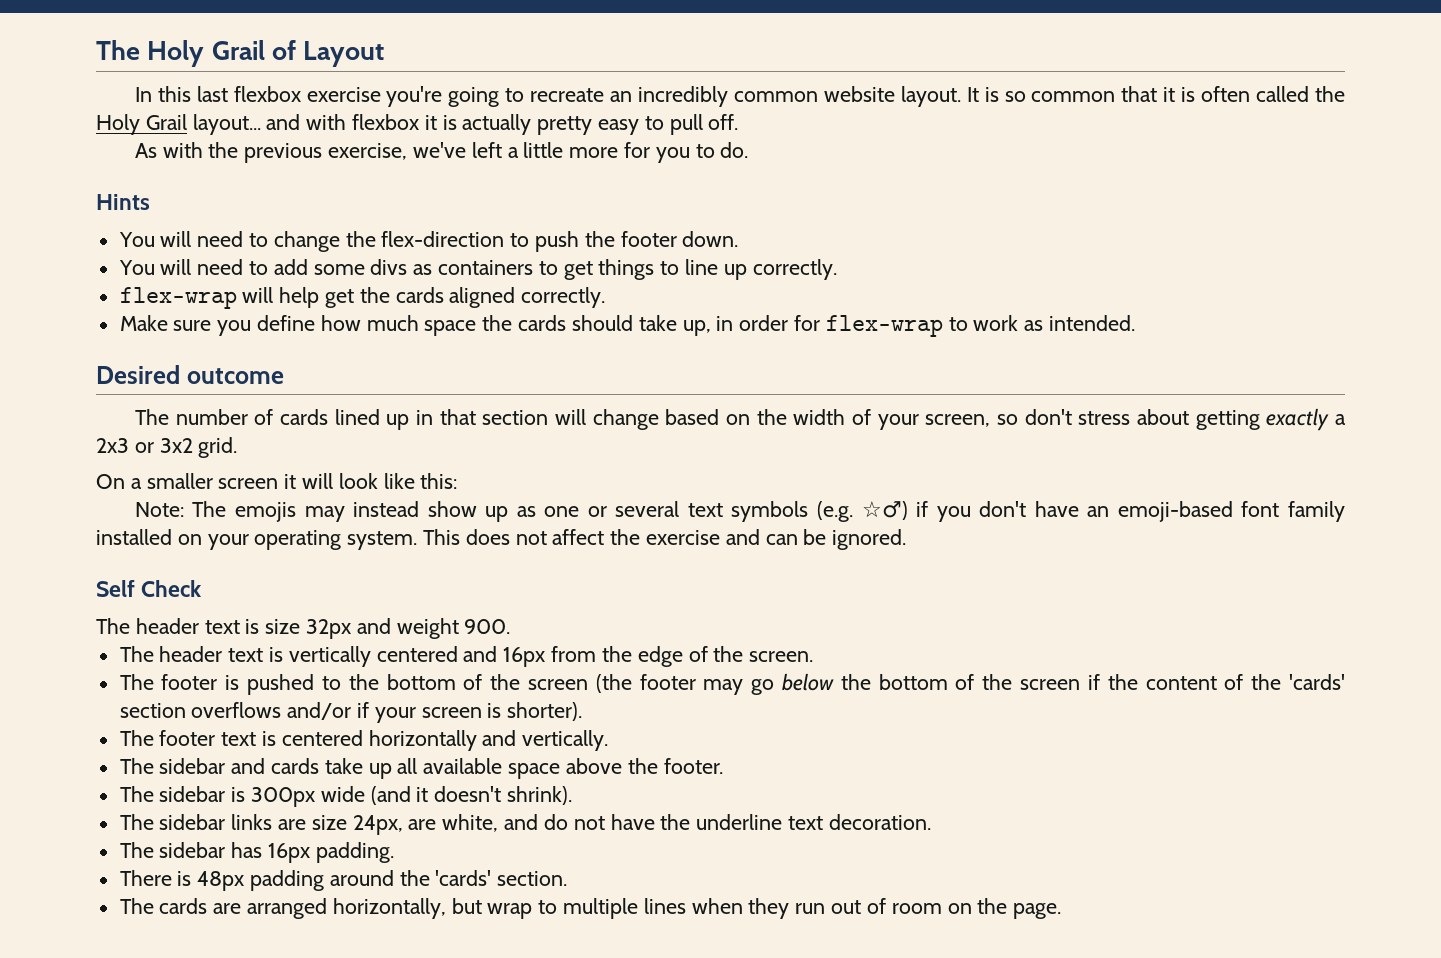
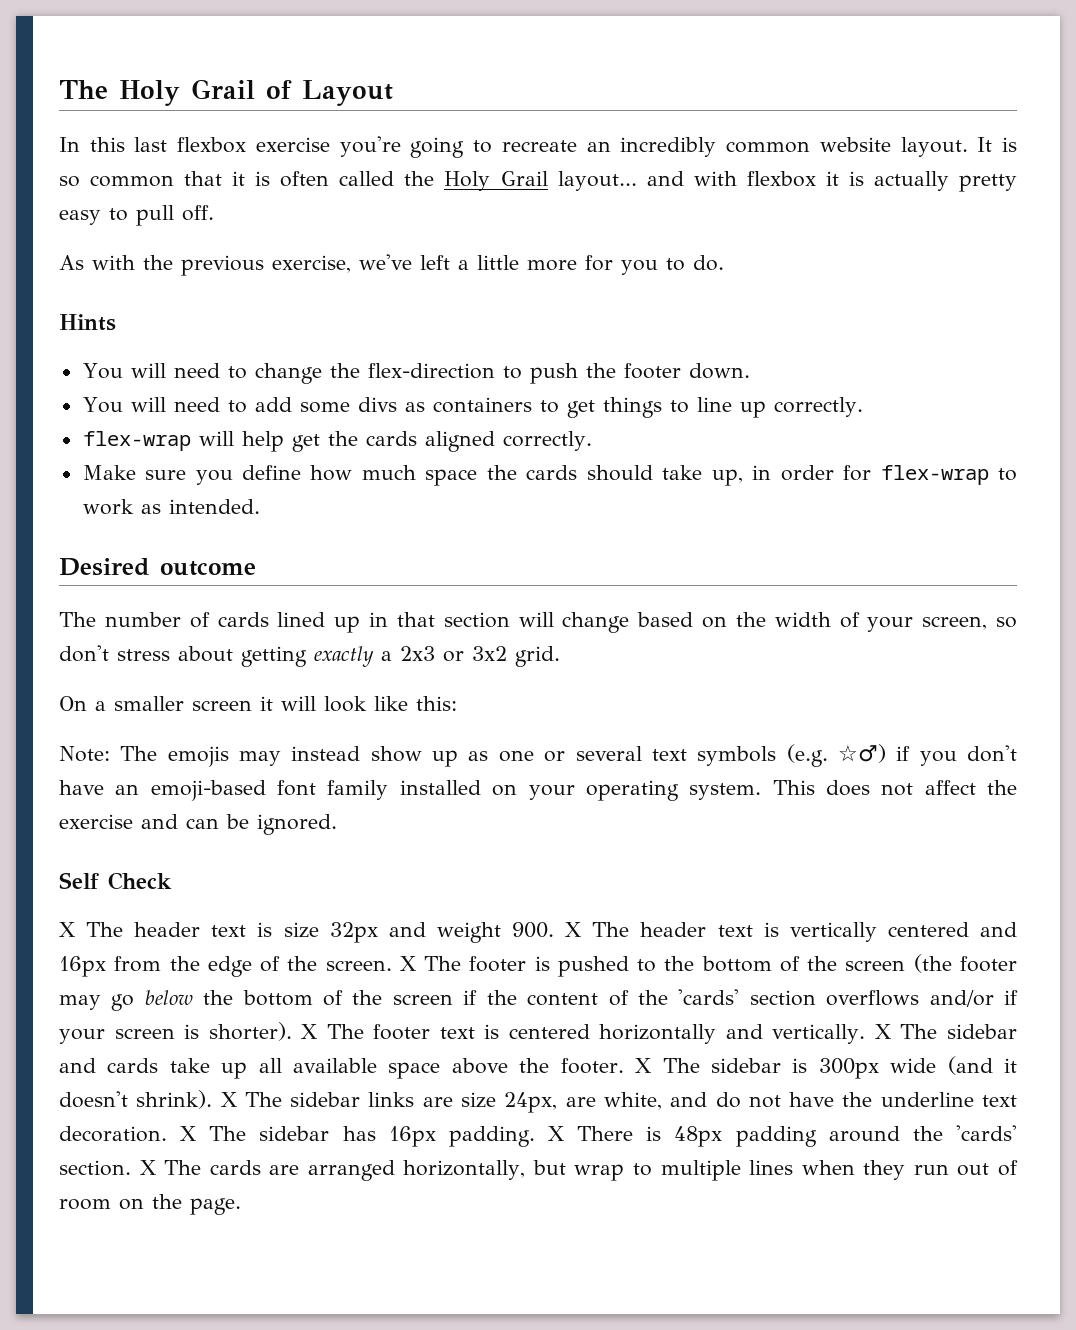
(203, 588) none -> [59,922,75,937] X
(511, 626) // -> [565,922,582,937] X
(814, 656) // -> [399,956,416,971] X
(583, 711) // -> [301,1024,318,1039] X
(609, 740) // -> [874,1024,891,1039] X
(724, 766) // -> [635,1058,652,1073] X
(573, 795) // -> [220,1092,237,1107] X
(931, 822) // -> [180,1126,197,1141] X
(394, 852) // -> [548,1126,565,1141] X
(568, 878) // -> [139,1160,156,1175] X

